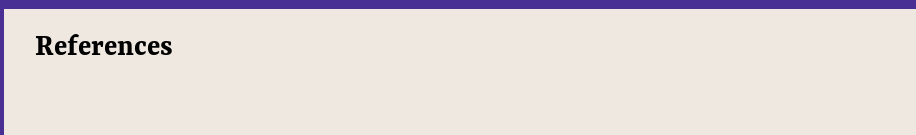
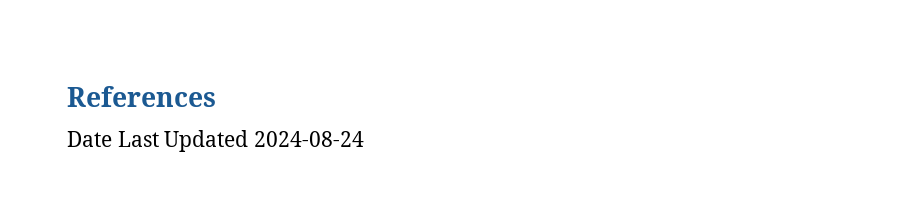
(173, 44) none -> [67,130,365,152] // Date Last Updated 2024-08-24

